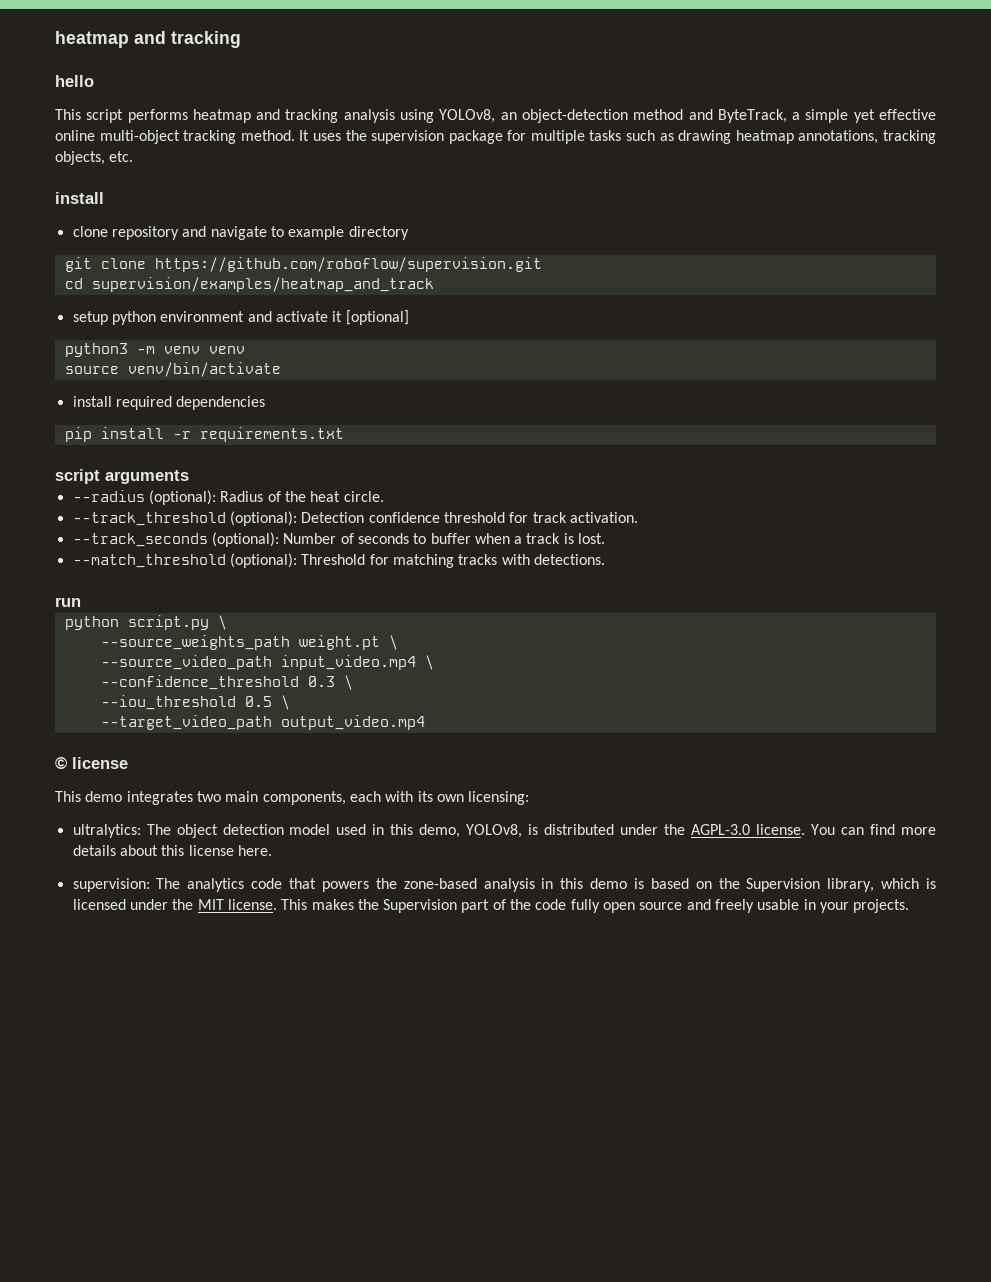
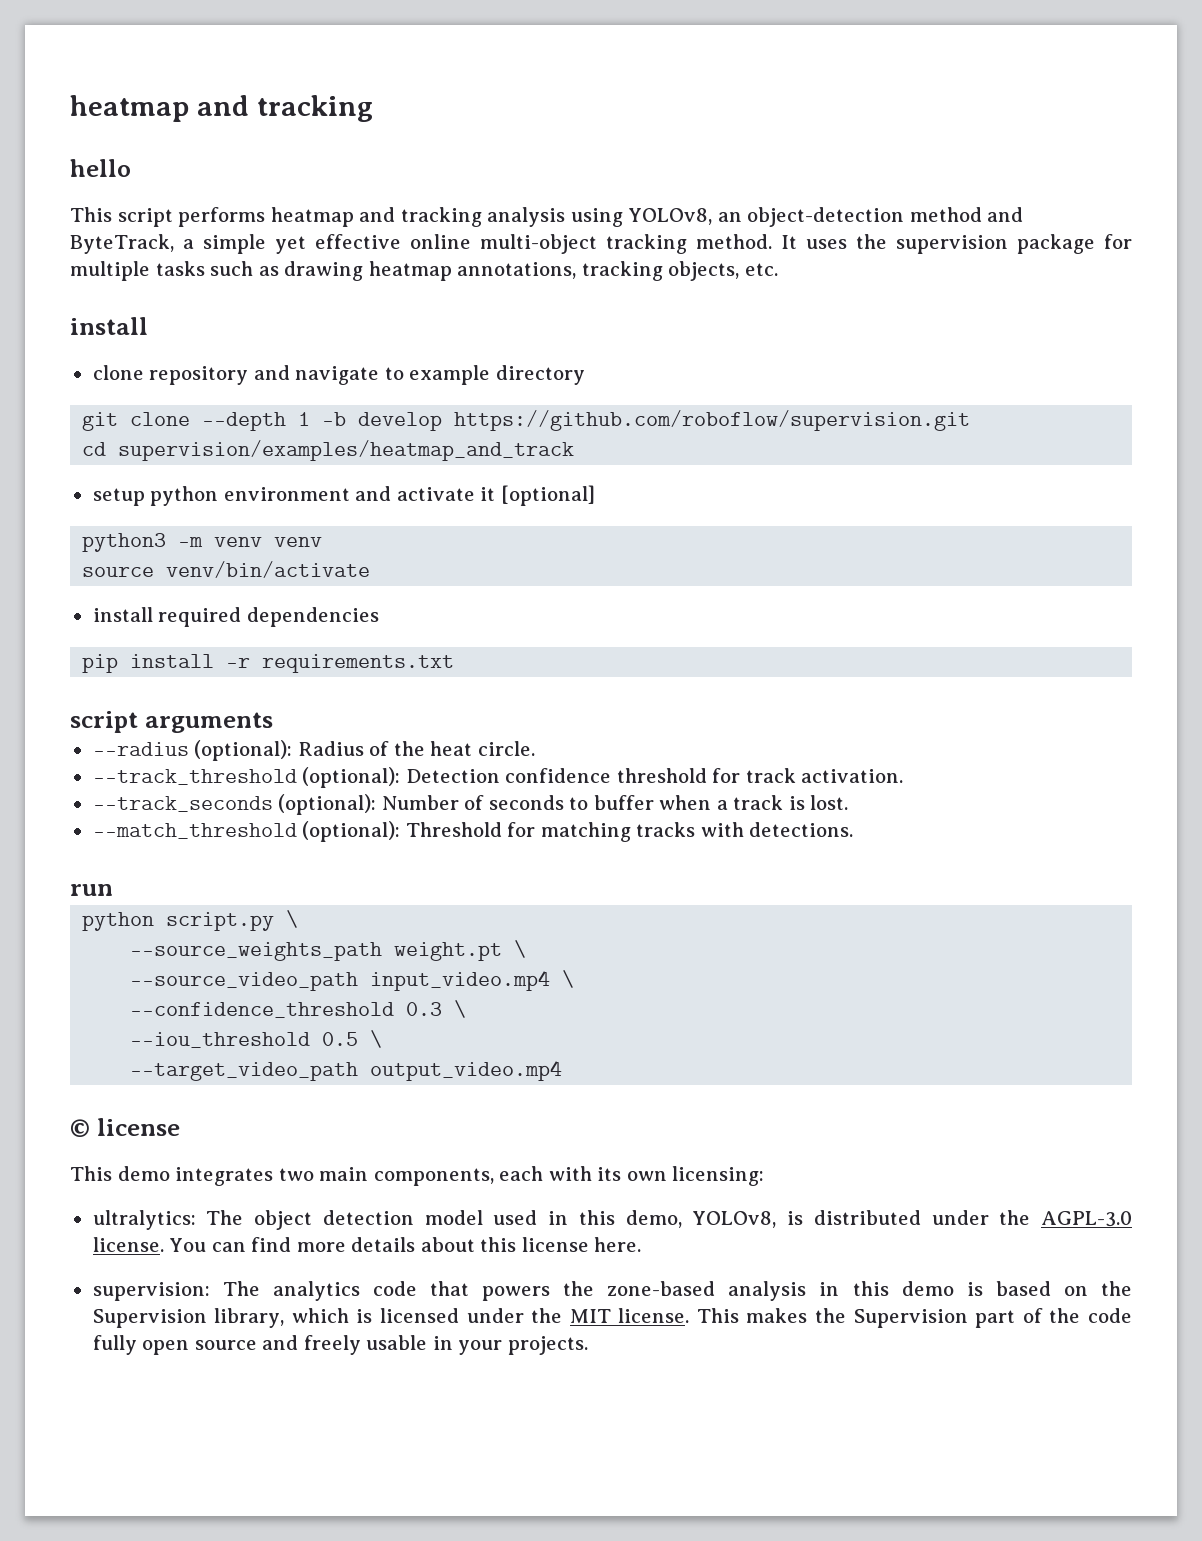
(146, 263) none -> [202,412,443,431] --depth 1 -b develop

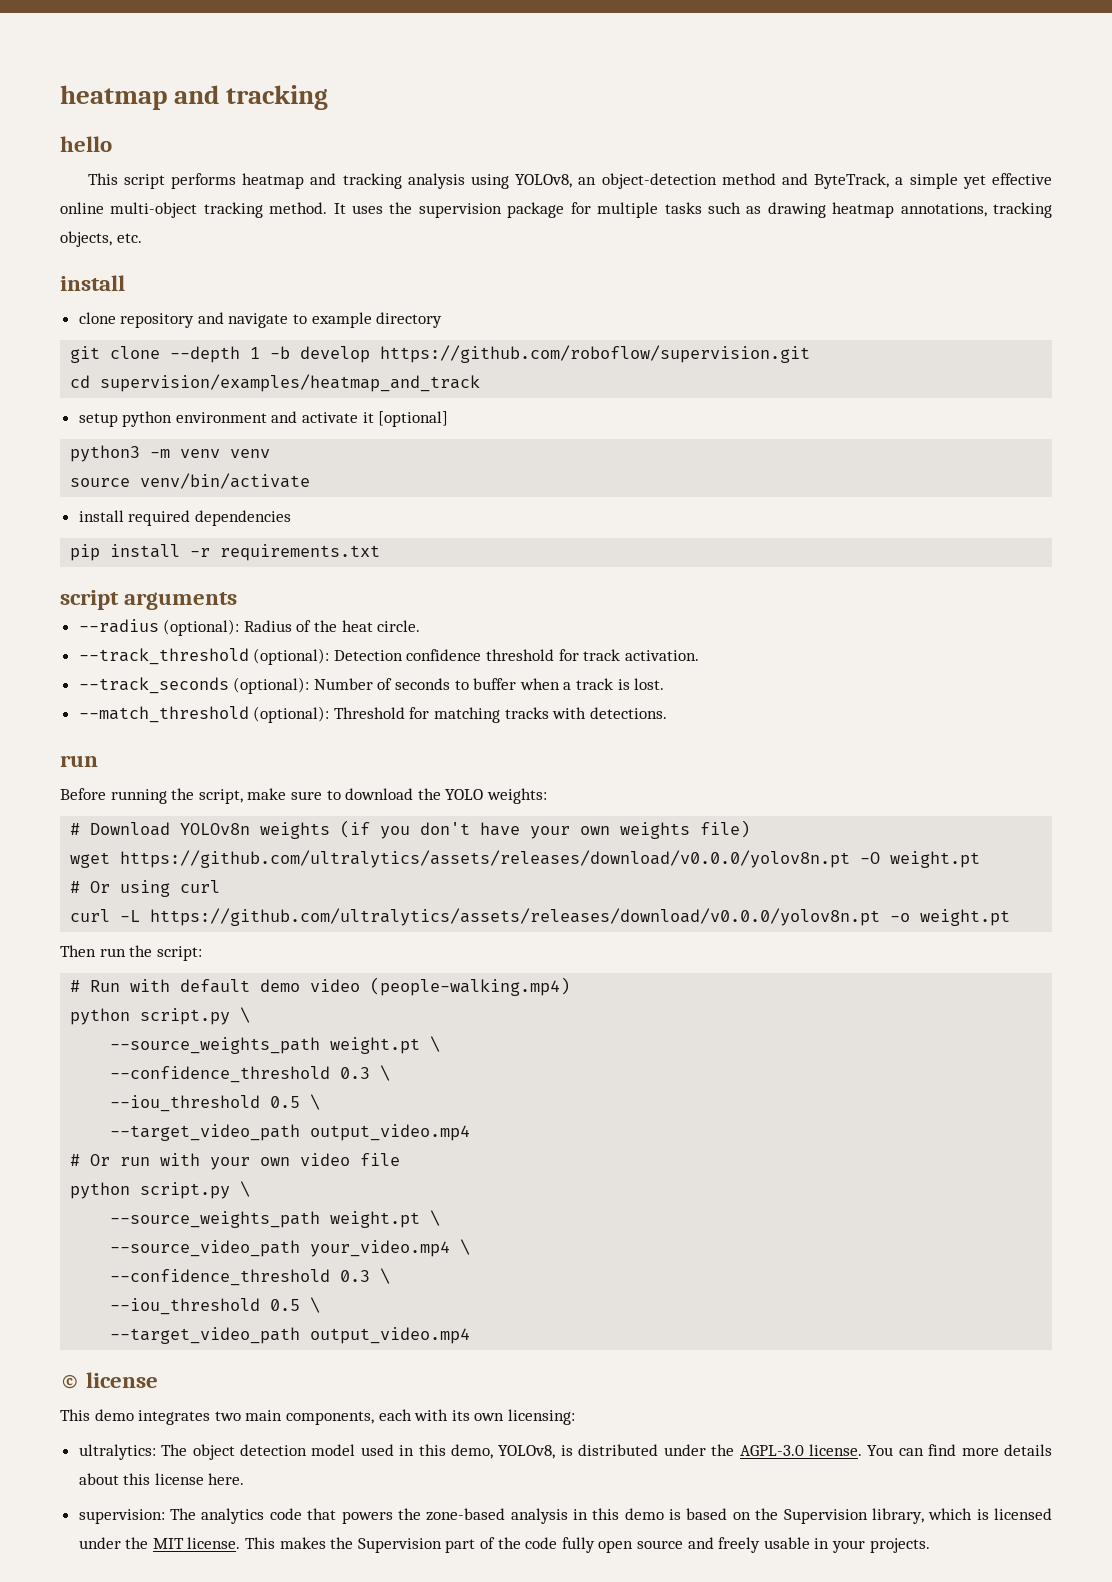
(113, 890) none -> [60,788,547,804] [70,820,751,839] [70,850,981,868] [70,880,221,897] [70,908,1011,926] [60,945,202,961] [70,977,571,996] [70,1007,251,1025] [110,1036,441,1054] [110,1065,391,1083] [110,1094,321,1112] [110,1124,471,1141] [70,1153,401,1170] // Before running the script, make sure to download the YOLO weights: // # Download YOLOv8n weights (if you don't have your own weights file) // wget https://github.com/ultralytics/assets/releases/download/v0.0.0/yolov8n.pt -O weight.pt // # Or using curl // curl -L https://github.com/ultralytics/assets/releases/download/v0.0.0/yolov8n.pt -o weight.pt // Then run the script: // # Run with default demo video (people-walking.mp4) // python script.py \ // --source_weights_path weight.pt \ // --confidence_threshold 0.3 \ // --iou_threshold 0.5 \ // --target_video_path output_video.mp4 // # Or run with your own video file
[370,970,551,991] input_video.mp4 -> [310,1240,451,1257] your_video.mp4

